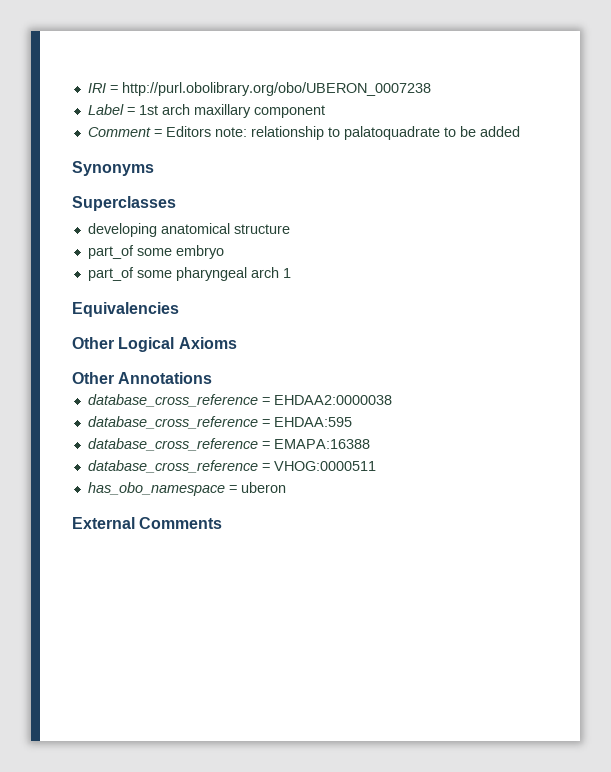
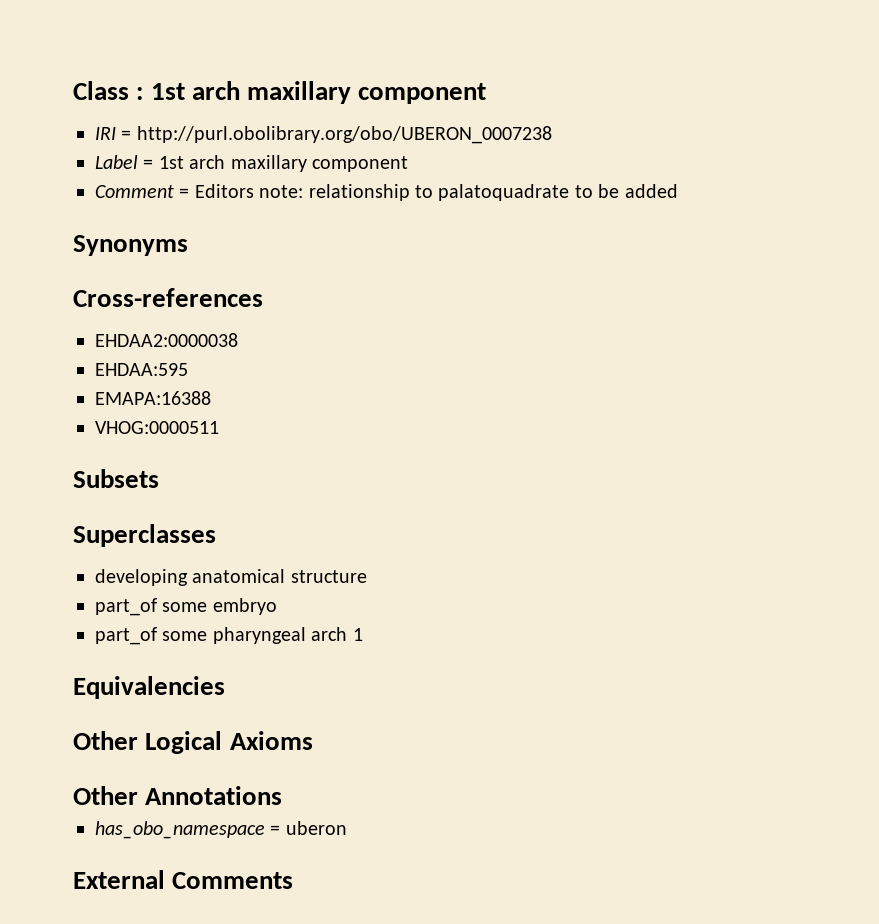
(87, 88) none -> [73,81,487,104] Class : 1st arch maxillary component //
(154, 168) none -> [73,288,263,307] [95,333,238,347] [95,363,188,376] [95,391,211,405] [95,421,219,434] [73,469,159,488] // Cross-references // EHDAA2:0000038 // EHDAA:595 // EMAPA:16388 // VHOG:0000511 // Subsets
[87,394,392,407] [87,416,352,429] [87,438,370,451] [87,460,376,473] // database_cross_reference = EHDAA2:0000038 // database_cross_reference = EHDAA:595 // database_cross_reference = EMAPA:16388 // database_cross_reference = VHOG:0000511 -> (283, 795) none

